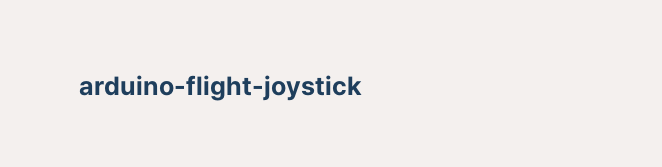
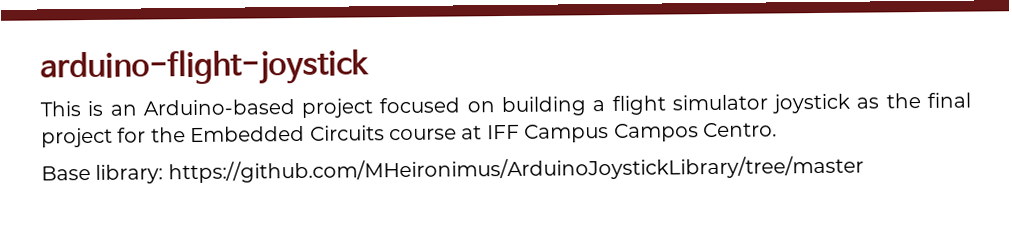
(362, 88) none -> [40,92,972,118] [41,122,777,148] [41,155,864,184] // This is an Arduino-based project focused on building a flight simulator joystick as the final project for the Embedded Circuits course at IFF Campus Campos Centro. // Base library: https://github.com/MHeironimus/ArduinoJoystickLibrary/tree/master

